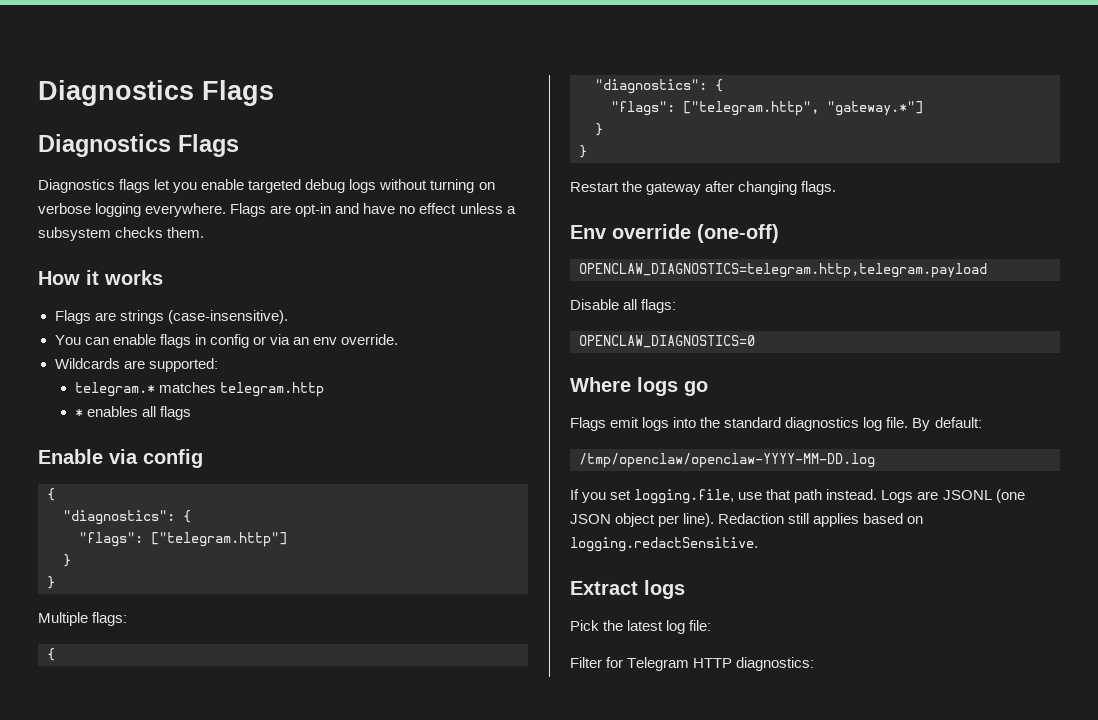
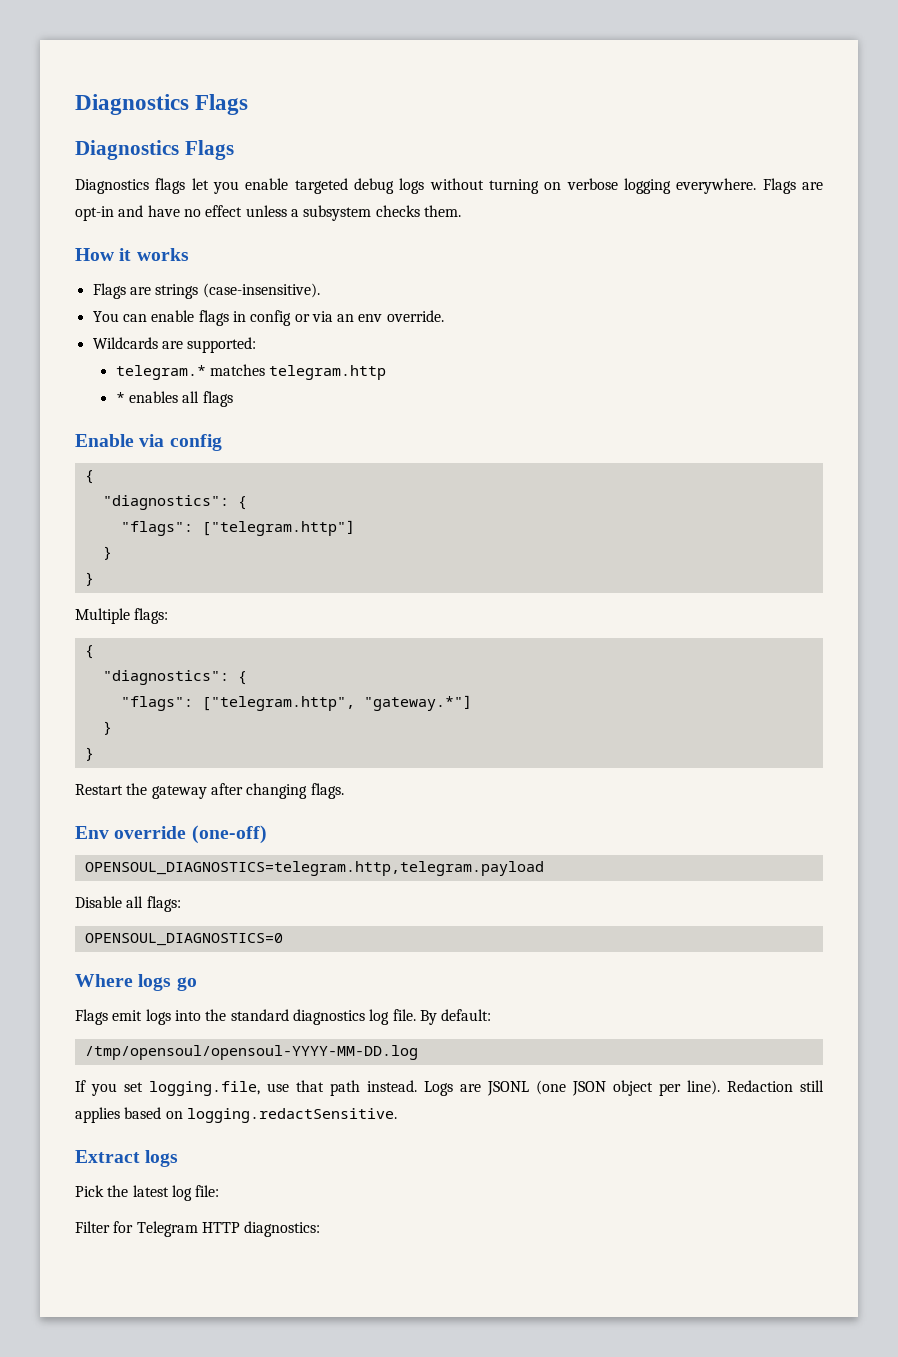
[579,263,987,278] OPENCLAW_DIAGNOSTICS=telegram.http,telegram.payload -> [84,861,544,876] OPENSOUL_DIAGNOSTICS=telegram.http,telegram.payload
[579,335,755,348] OPENCLAW_DIAGNOSTICS=0 -> [84,933,283,946] OPENSOUL_DIAGNOSTICS=0
[579,453,875,468] /tmp/openclaw/openclaw-YYYY-MM-DD.log -> [84,1045,418,1060] /tmp/opensoul/opensoul-YYYY-MM-DD.log

